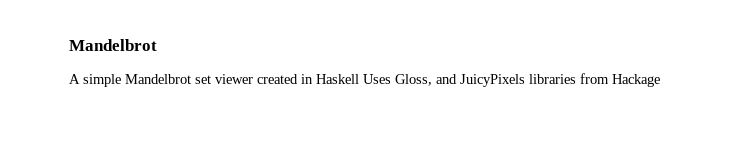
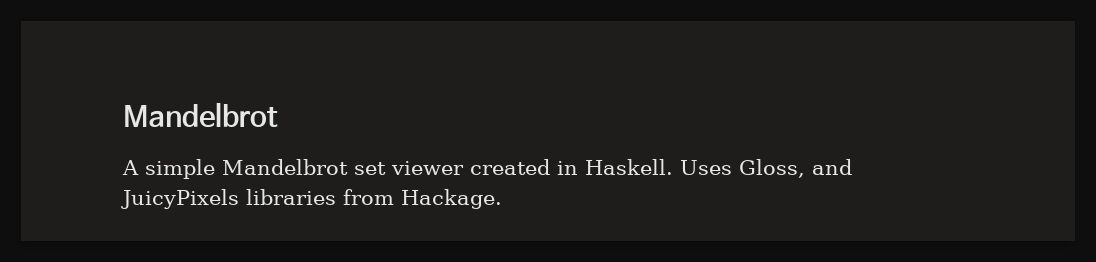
[316,74,359,84] Haskell -> [585,159,673,175] Haskell.
[612,74,660,87] Hackage -> [401,189,502,209] Hackage.

